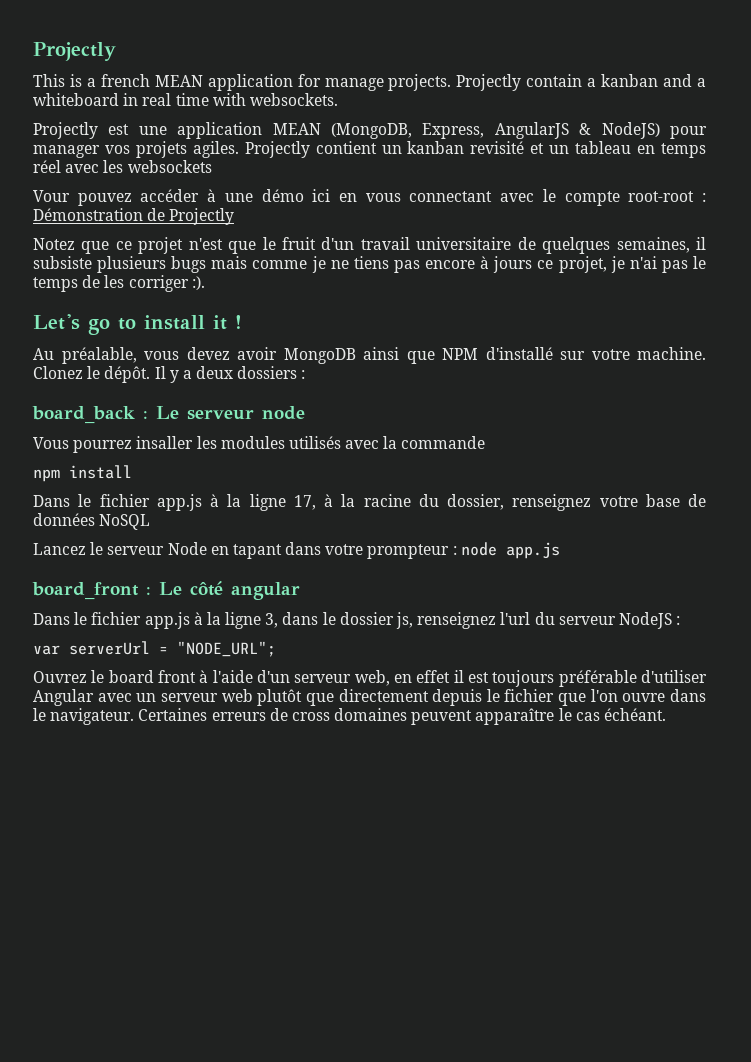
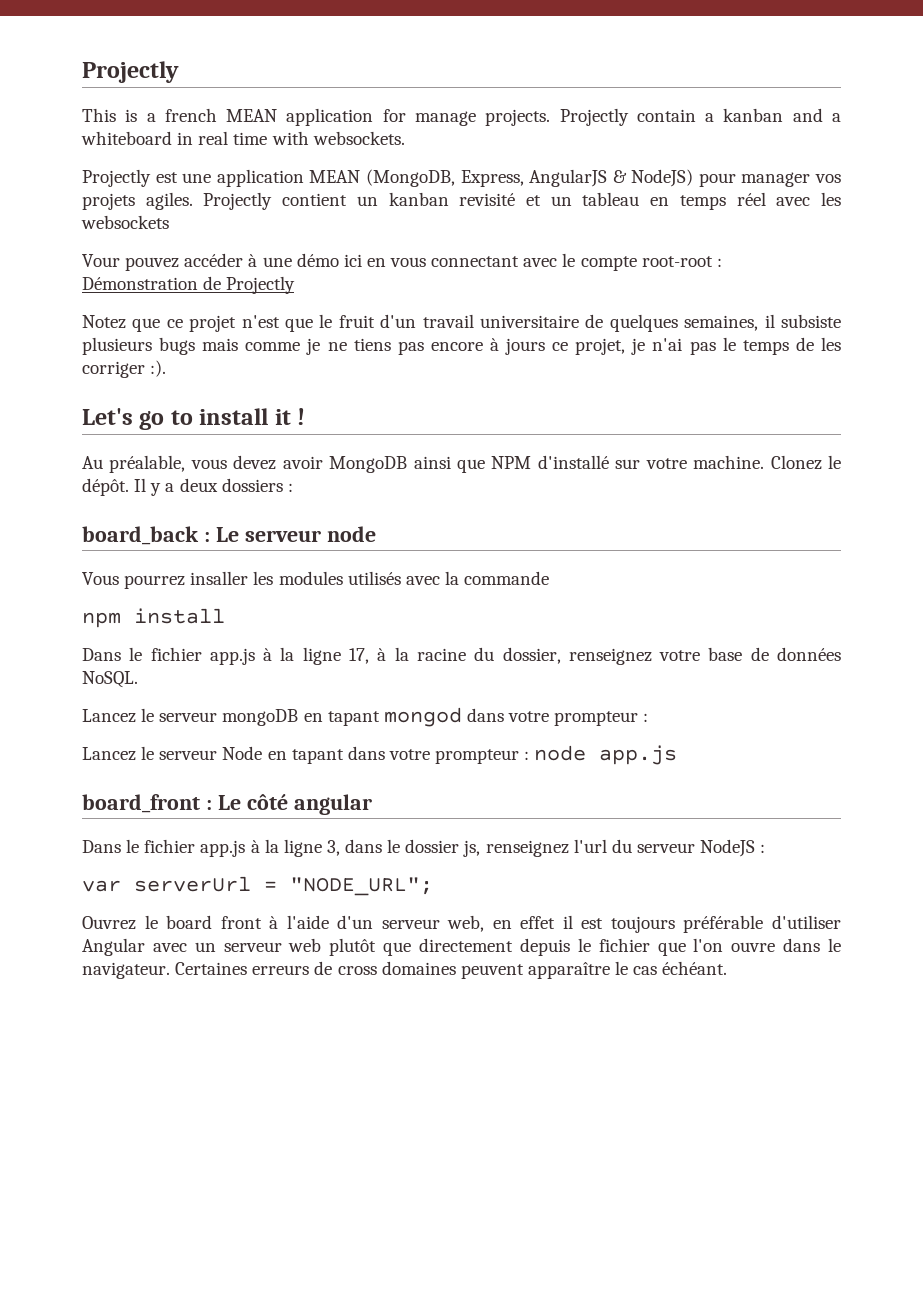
[99,514,151,530] NoSQL -> [82,671,138,688] [82,707,649,727] NoSQL. // Lancez le serveur mongoDB en tapant mongod dans votre prompteur :

